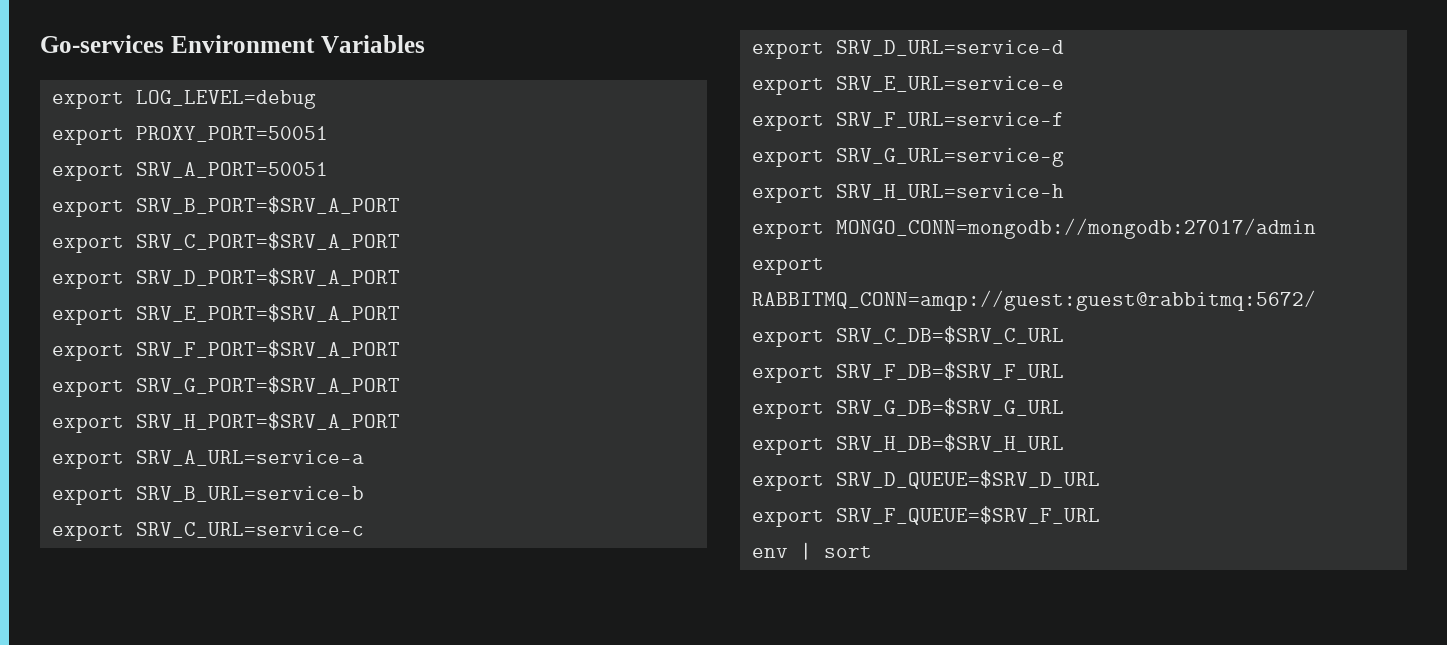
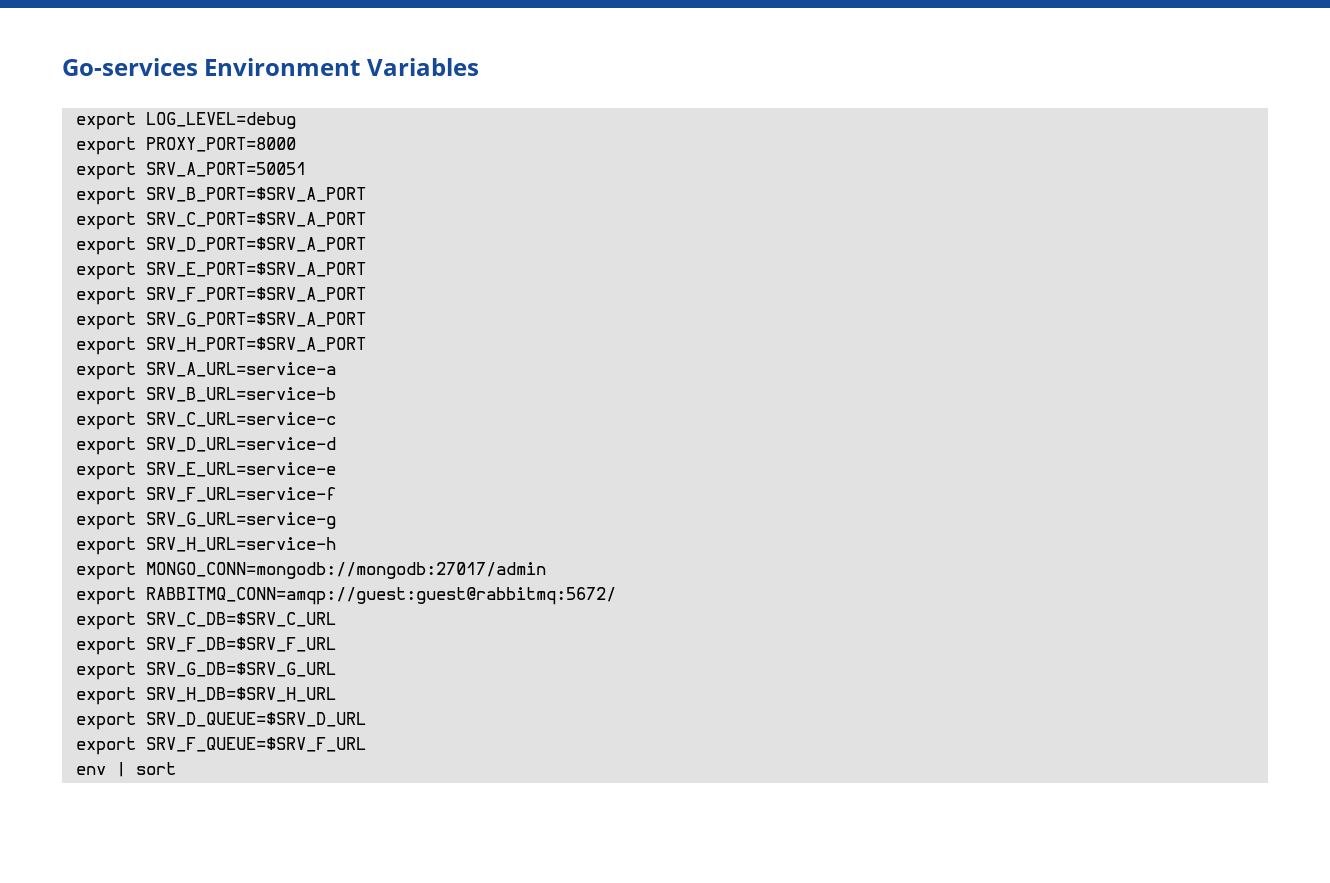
[136,126,328,142] PROXY_PORT=50051 -> [145,137,296,152] PROXY_PORT=8000

